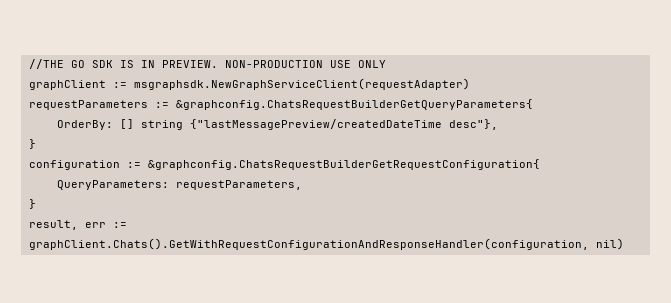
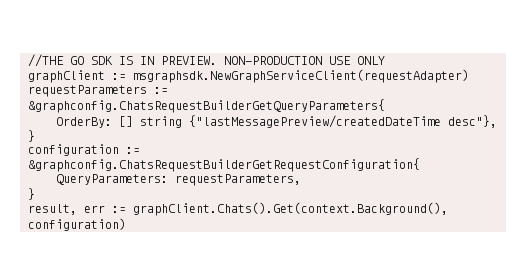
[28,238,624,250] graphClient.Chats().GetWithRequestConfigurationAndResponseHandler(configuration, nil) -> [132,202,448,216] [27,218,126,231] graphClient.Chats().Get(context.Background(), configuration)

